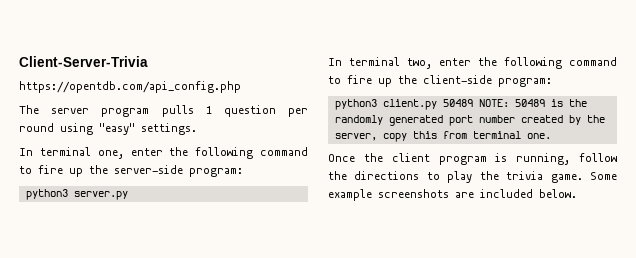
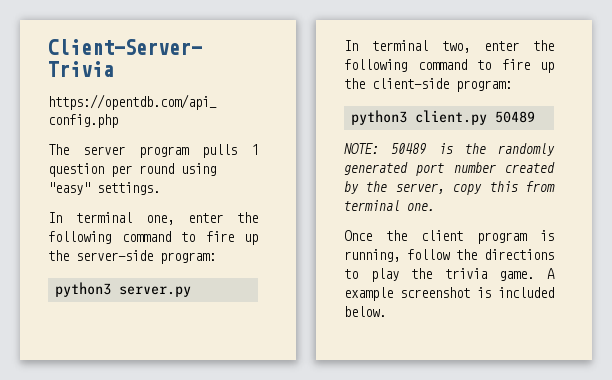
(473, 103) none -> (535, 117) //
[590,172,617,180] [328,189,474,201] Some example screenshots are -> [547,268,555,279] [344,287,491,301] A example screenshot is

